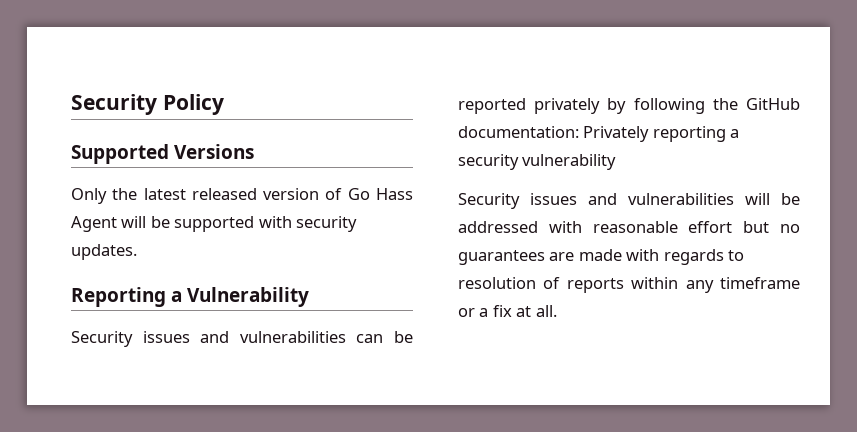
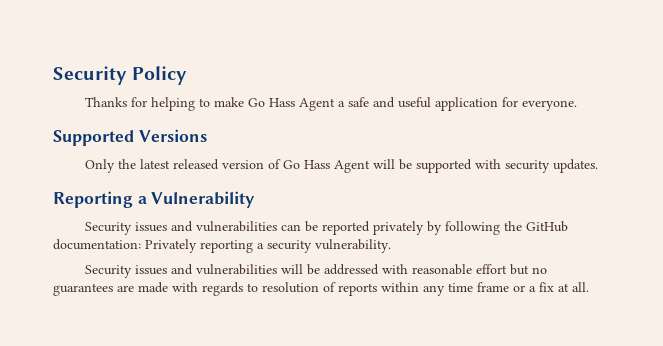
(224, 104) none -> [85,97,578,111] // Thanks for helping to make Go Hass Agent a safe and useful application for everyone.
[522,154,617,170] vulnerability -> [315,239,391,253] vulnerability.
[720,277,800,289] timeframe -> [448,282,509,292] time frame

